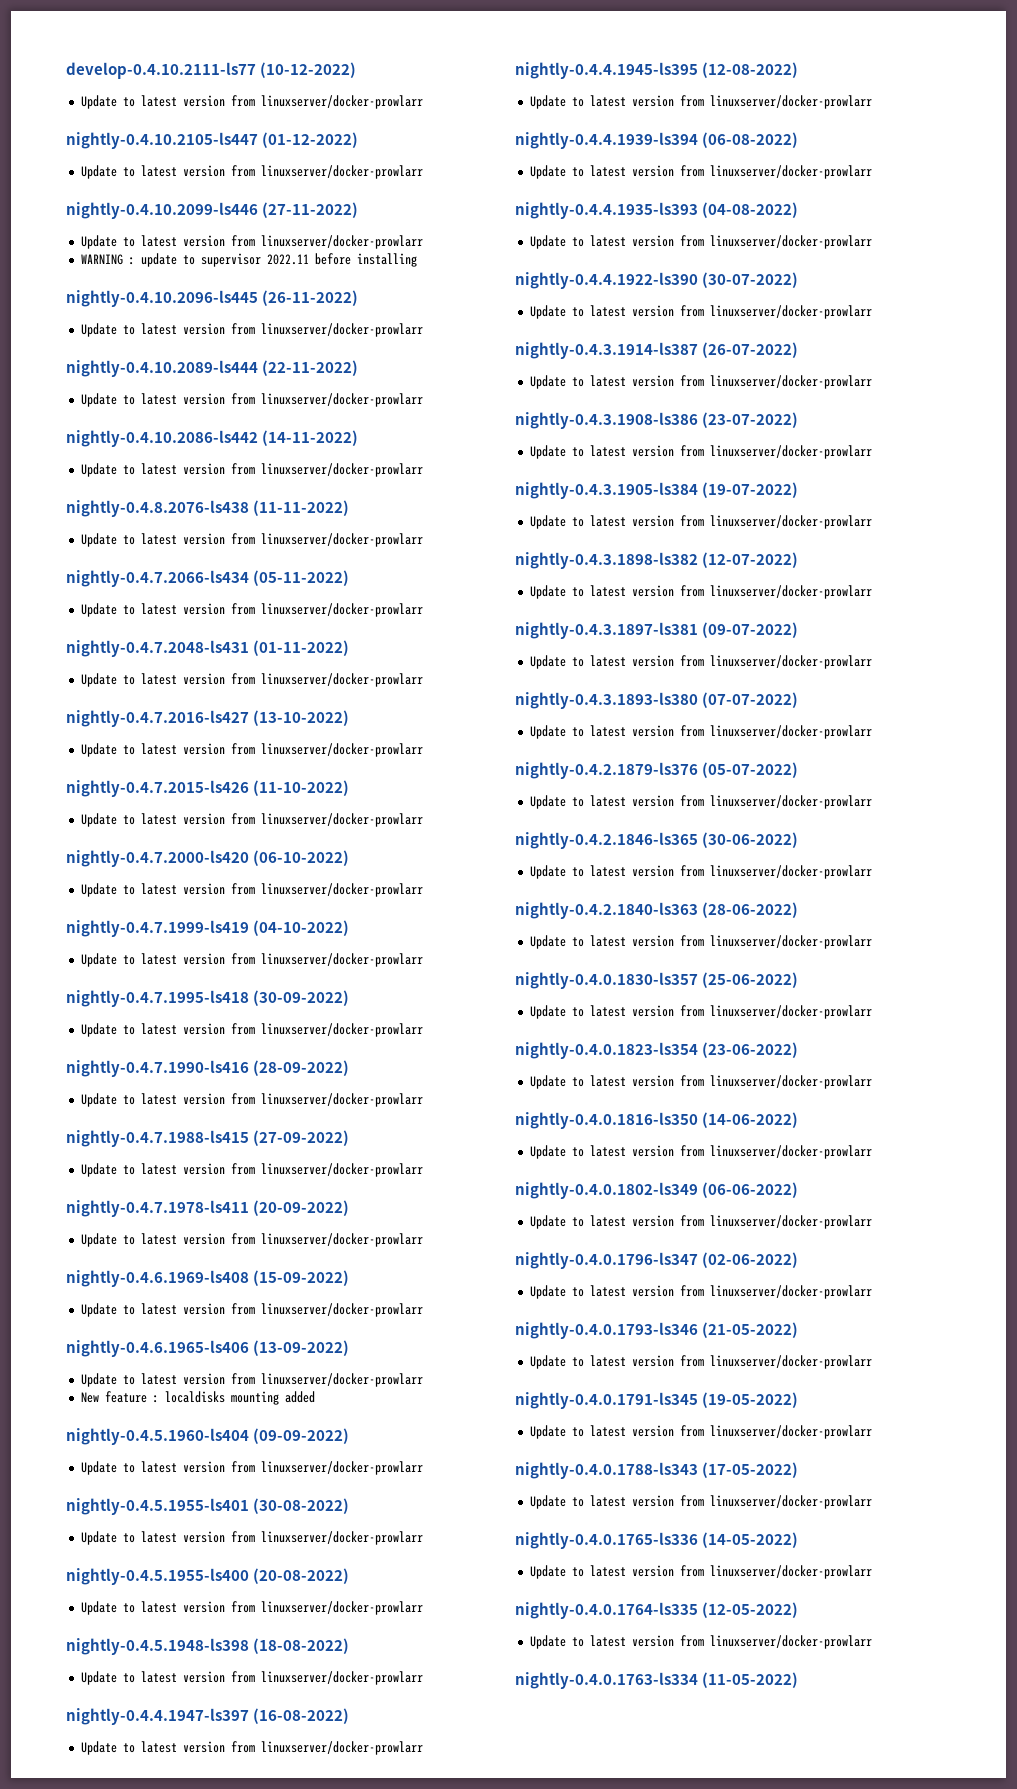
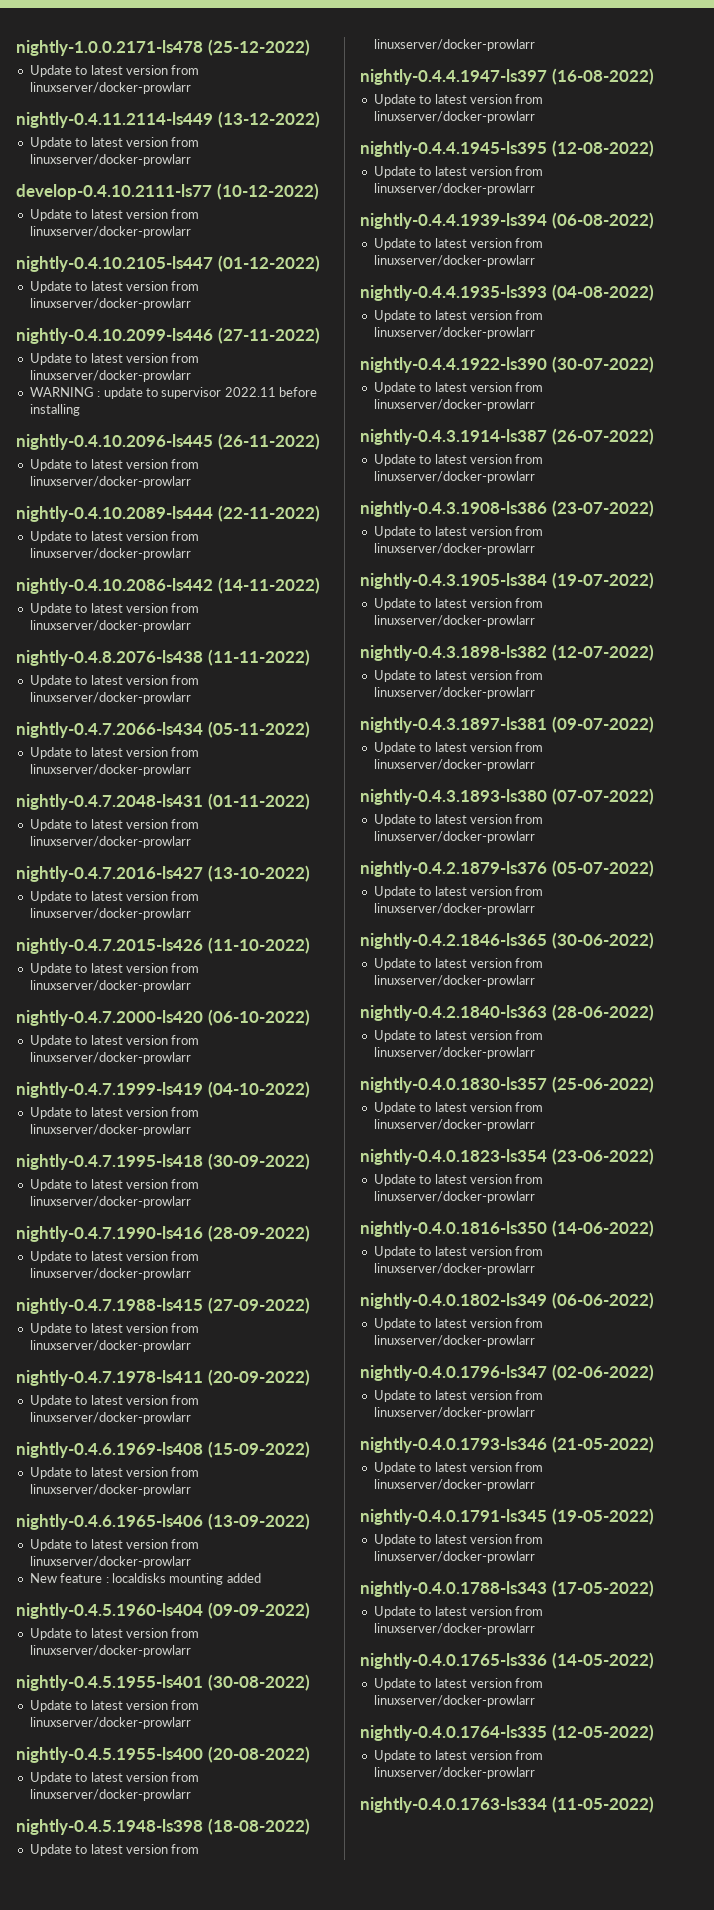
(66, 70) none -> [16,39,310,56] [29,65,200,77] [29,82,191,94] [16,111,320,128] [29,137,200,149] [29,154,191,166] nightly-1.0.0.2171-ls478 (25-12-2022) // Update to latest version from linuxserver/docker-prowlarr // nightly-0.4.11.2114-ls449 (13-12-2022) // Update to latest version from linuxserver/docker-prowlarr //

